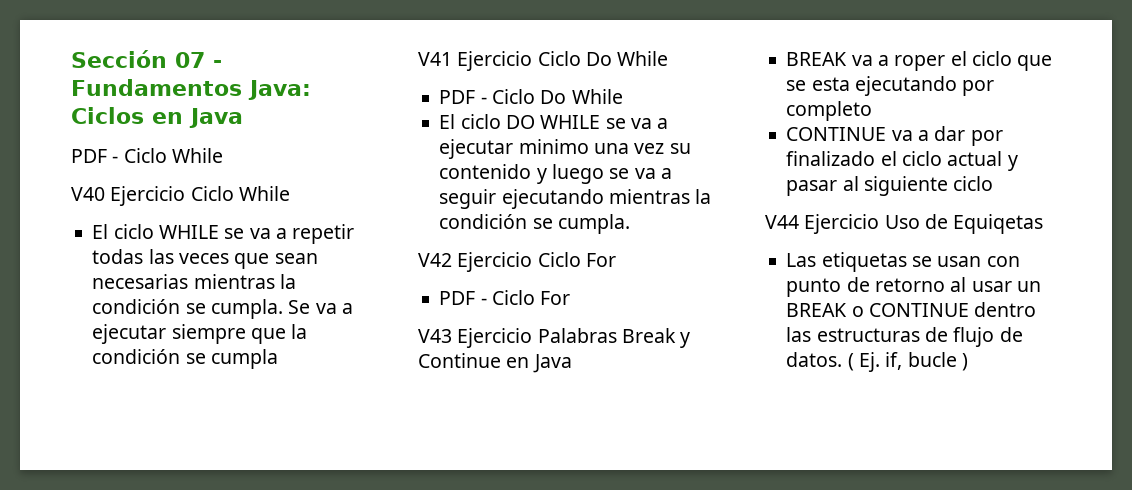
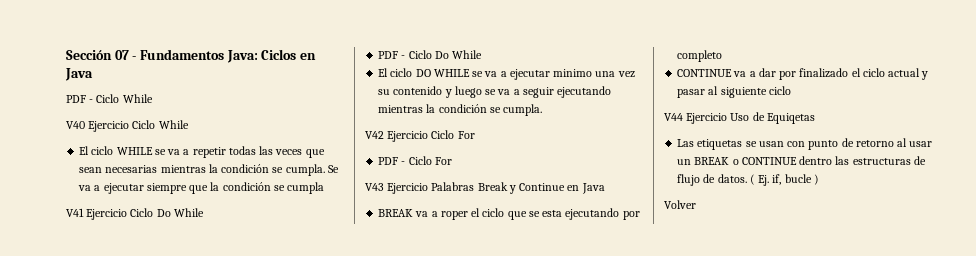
(968, 362) none -> [664,200,696,209] // Volver

